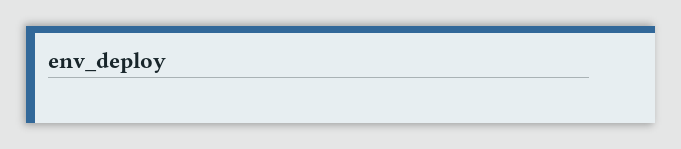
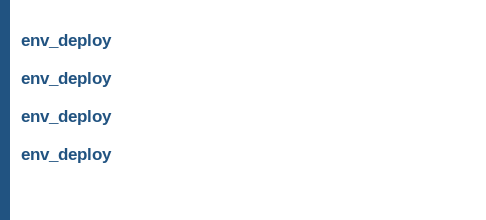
[48,52,166,73] env_deploy -> [21,34,112,49] [21,72,112,87] [21,110,112,125] [21,148,112,163] env_deploy // env_deploy // env_deploy // env_deploy

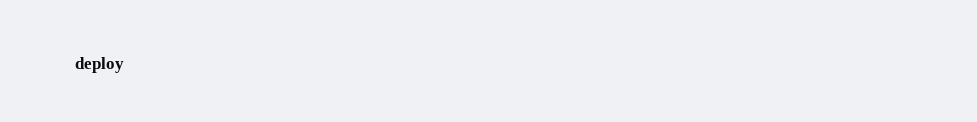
[21,34,112,49] [21,72,112,87] [21,110,112,125] [21,148,112,163] env_deploy // env_deploy // env_deploy // env_deploy -> [75,57,124,73] deploy

